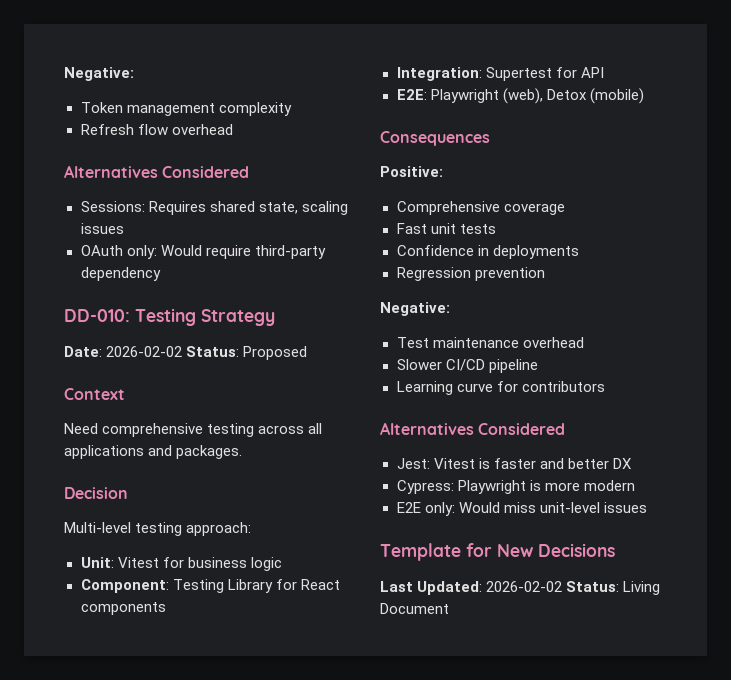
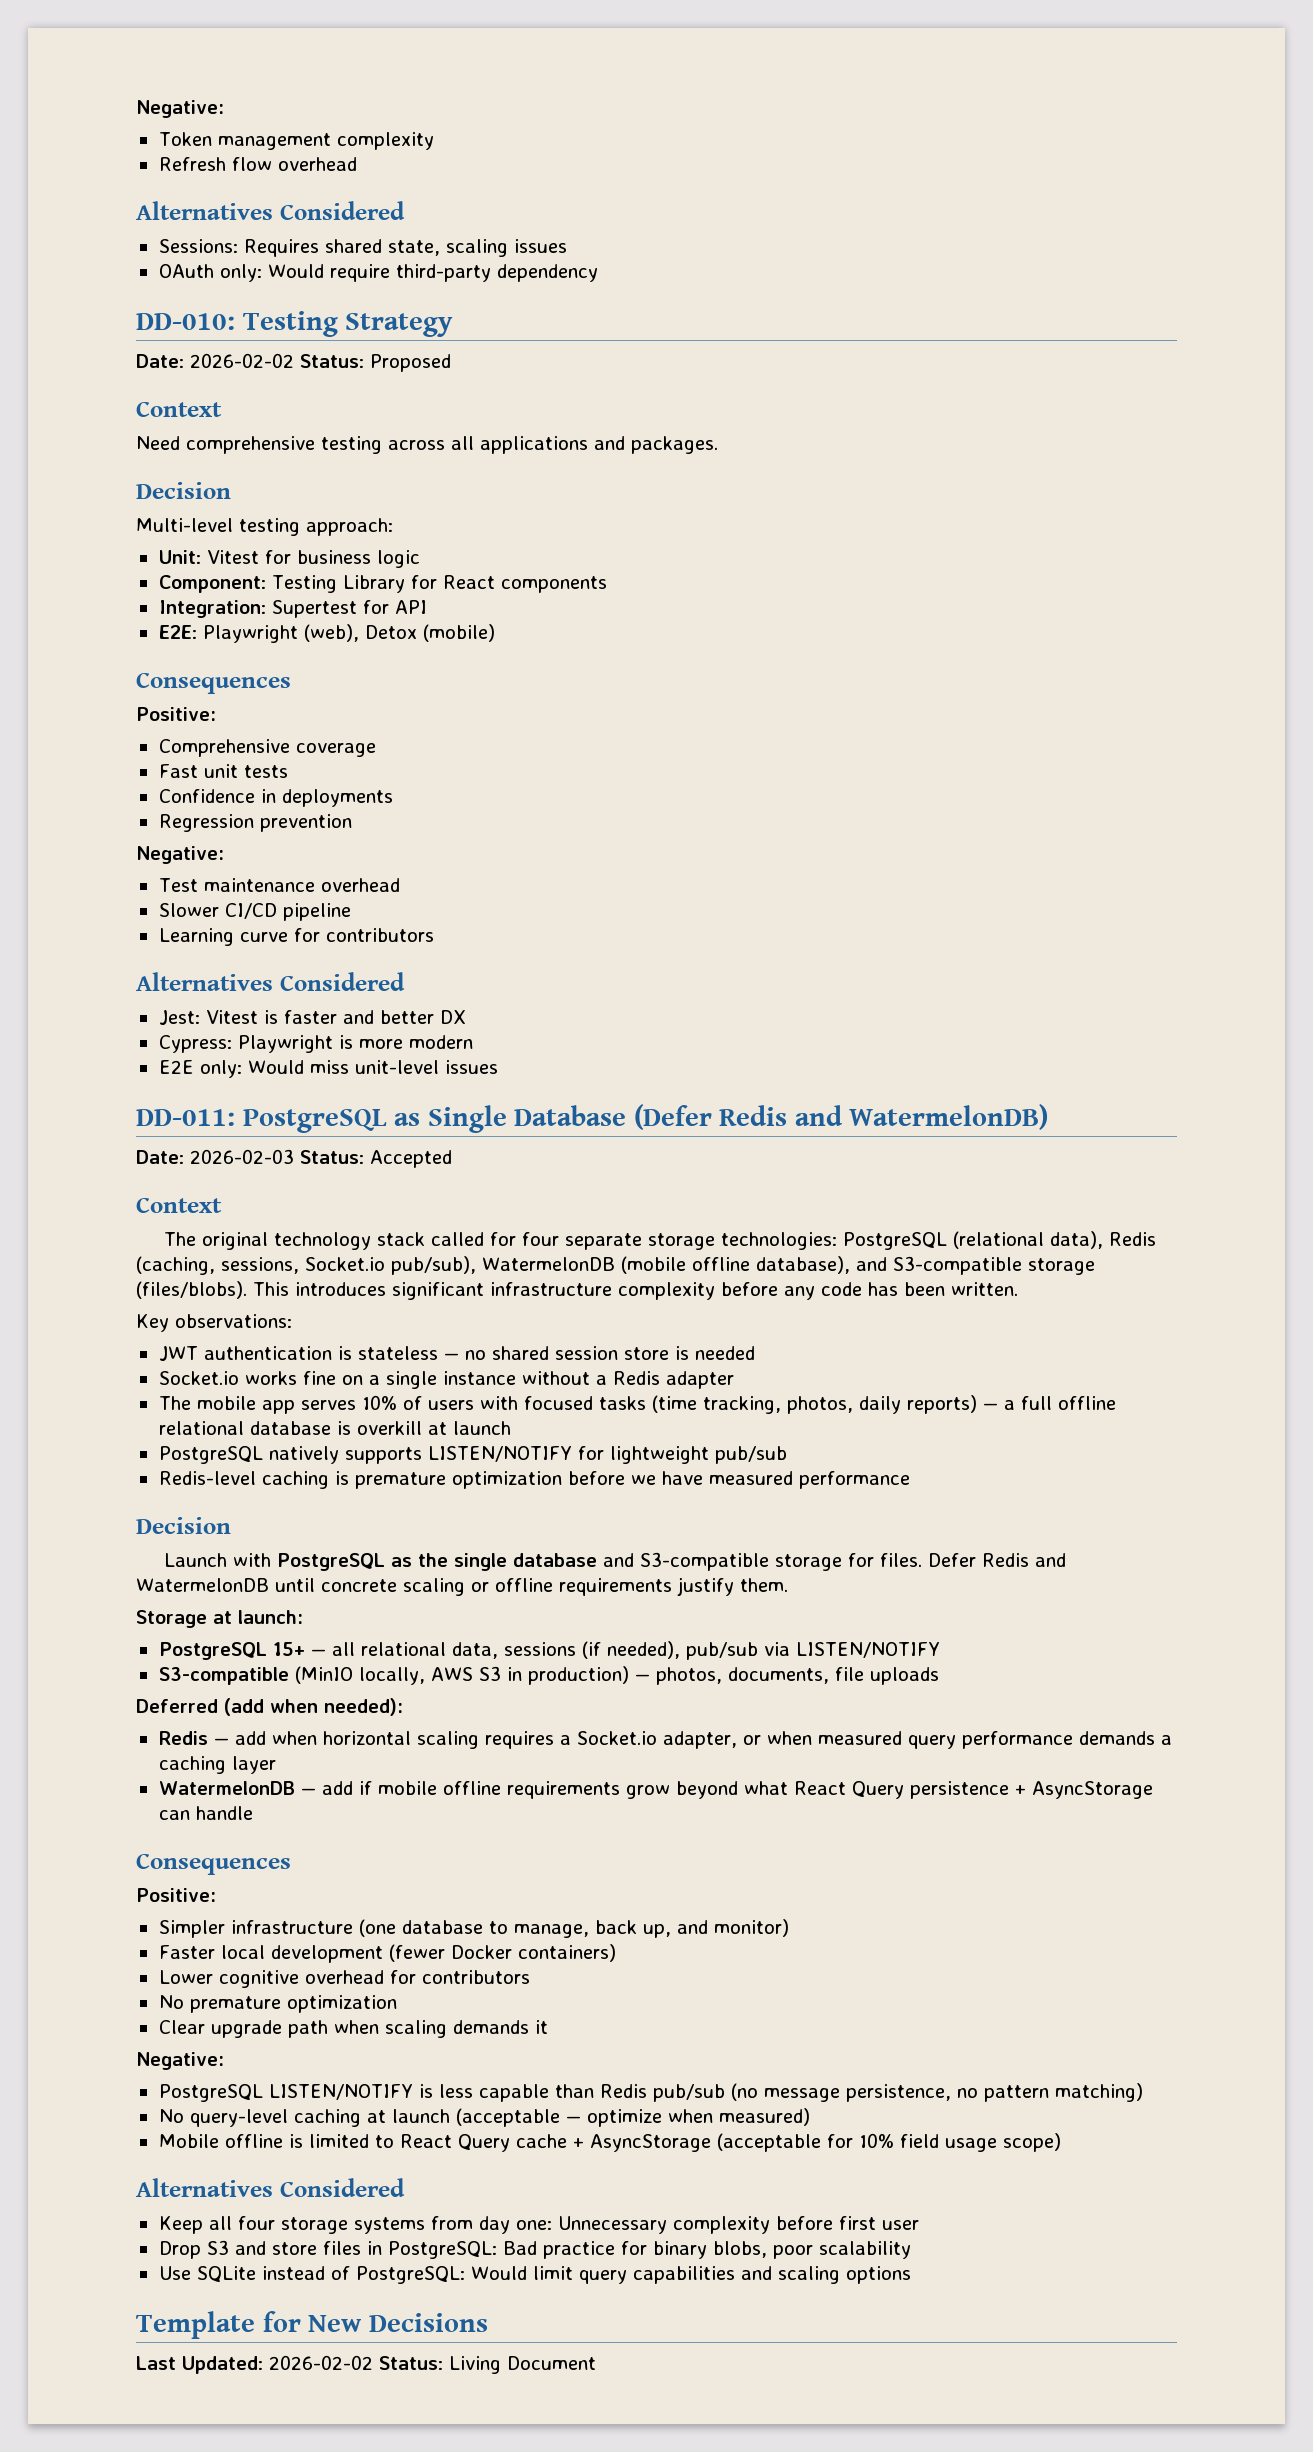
(647, 507) none -> [136,1104,1049,1133] [136,1149,452,1168] [136,1197,222,1213] [163,1231,1156,1250] [136,1256,1095,1275] [136,1281,1018,1300] [136,1314,292,1332] [158,1346,755,1361] [158,1371,734,1389] [158,1395,1116,1414] [158,1421,511,1435] [158,1446,787,1464] [158,1471,910,1489] [136,1517,231,1534] [163,1552,1066,1571] [136,1577,788,1596] [136,1610,303,1628] [158,1641,940,1660] [158,1666,939,1685] [136,1698,403,1716] [158,1731,1172,1749] [158,1756,276,1774] [158,1781,1153,1799] [158,1806,253,1820] [136,1853,291,1875] [136,1888,216,1902] [158,1919,789,1938] [158,1944,616,1963] [158,1970,530,1988] [158,1995,397,2013] [158,2020,548,2038] [136,2052,224,2070] [158,2083,1143,2102] [158,2108,810,2127] [158,2133,1061,2152] [136,2178,405,2197] [158,2216,919,2234] [158,2240,911,2259] [158,2266,911,2284] // DD-011: PostgreSQL as Single Database (Defer Redis and WatermelonDB) // Date: 2026-02-03 Status: Accepted // Context // The original technology stack called for four separate storage technologies: PostgreSQL (relational data), Redis (caching, sessions, Socket.io pub/sub), WatermelonDB (mobile offline database), and S3-compatible storage (files/blobs). This introduces significant infrastructure complexity before any code has been written. // Key observations: // JWT authentication is stateless — no shared session store is needed // Socket.io works fine on a single instance without a Redis adapter // The mobile app serves 10% of users with focused tasks (time tracking, photos, daily reports) — a full offline relational database is overkill at launch // PostgreSQL natively supports LISTEN/NOTIFY for lightweight pub/sub // Redis-level caching is premature optimization before we have measured performance // Decision // Launch with PostgreSQL as the single database and S3-compatible storage for files. Defer Redis and WatermelonDB until concrete scaling or offline requirements justify them. // Storage at launch: // PostgreSQL 15+ — all relational data, sessions (if needed), pub/sub via LISTEN/NOTIFY // S3-compatible (MinIO locally, AWS S3 in production) — photos, documents, file uploads // Deferred (add when needed): // Redis — add when horizontal scaling requires a Socket.io adapter, or when measured query performance demands a caching layer // WatermelonDB — add if mobile offline requirements grow beyond what React Query persistence + AsyncStorage can handle // Consequences // Positive: // Simpler infrastructure (one database to manage, back up, and monitor) // Faster local development (fewer Docker containers) // Lower cognitive overhead for contributors // No premature optimization // Clear upgrade path when scaling demands it // Negative: // PostgreSQL LISTEN/NOTIFY is less capable than Redis pub/sub (no message persistence, no pattern matching) // No query-level caching at launch (acceptable — optimize when measured) // Mobile offline is limited to React Query cache + AsyncStorage (acceptable for 10% field usage scope) // Alternatives Considered // Keep all four storage systems from day one: Unnecessary complexity before first user // Drop S3 and store files in PostgreSQL: Bad practice for binary blobs, poor scalability // Use SQLite instead of PostgreSQL: Would limit query capabilities and scaling options

